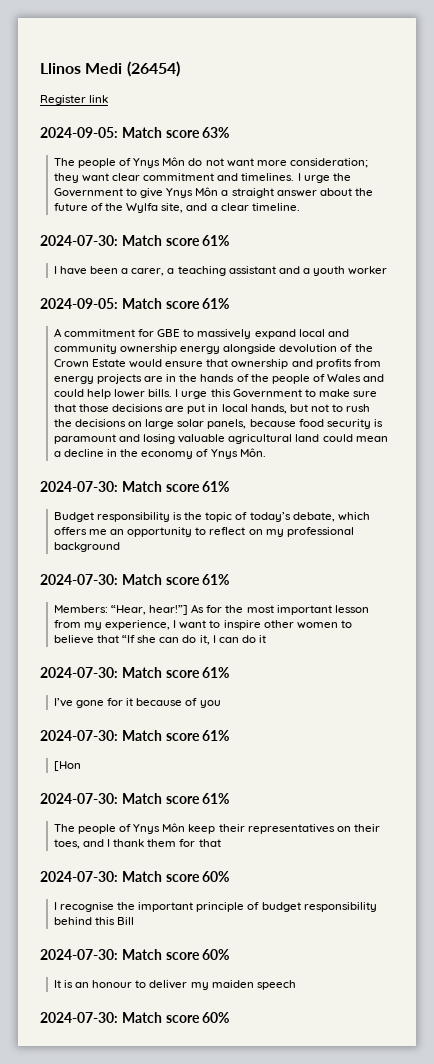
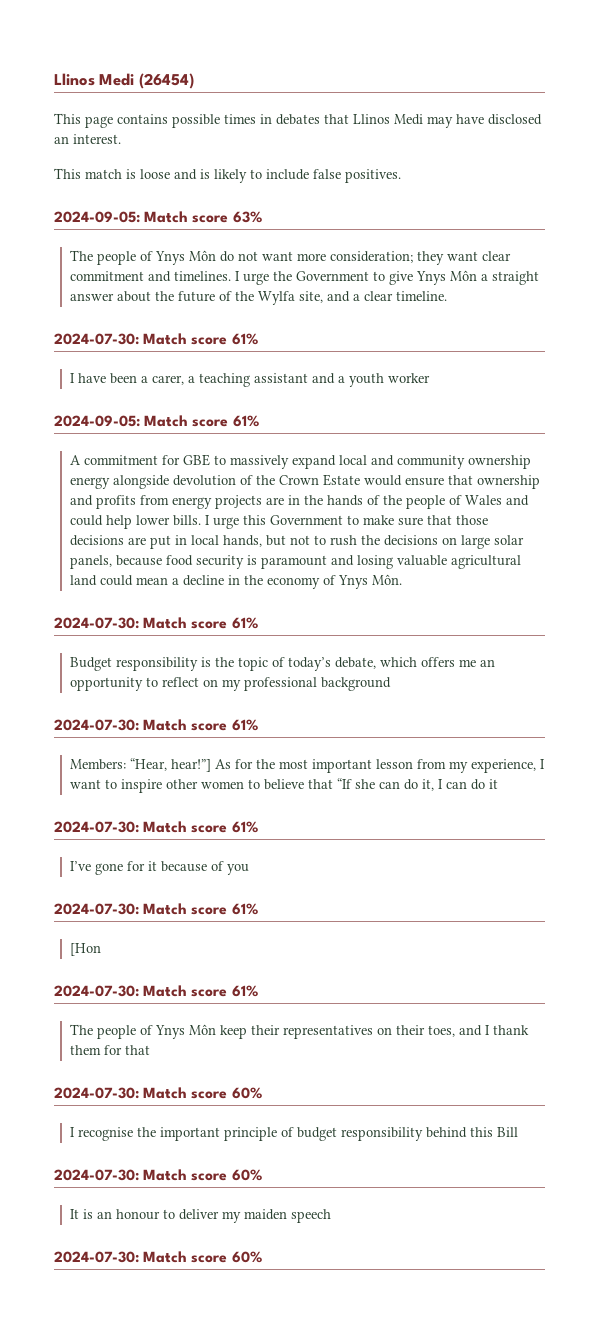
[40,95,109,105] Register link -> [54,113,542,128] [54,134,121,144] [54,168,401,183] This page contains possible times in debates that Llinos Medi may have disclosed an interest. // This match is loose and is likely to include false positives.

